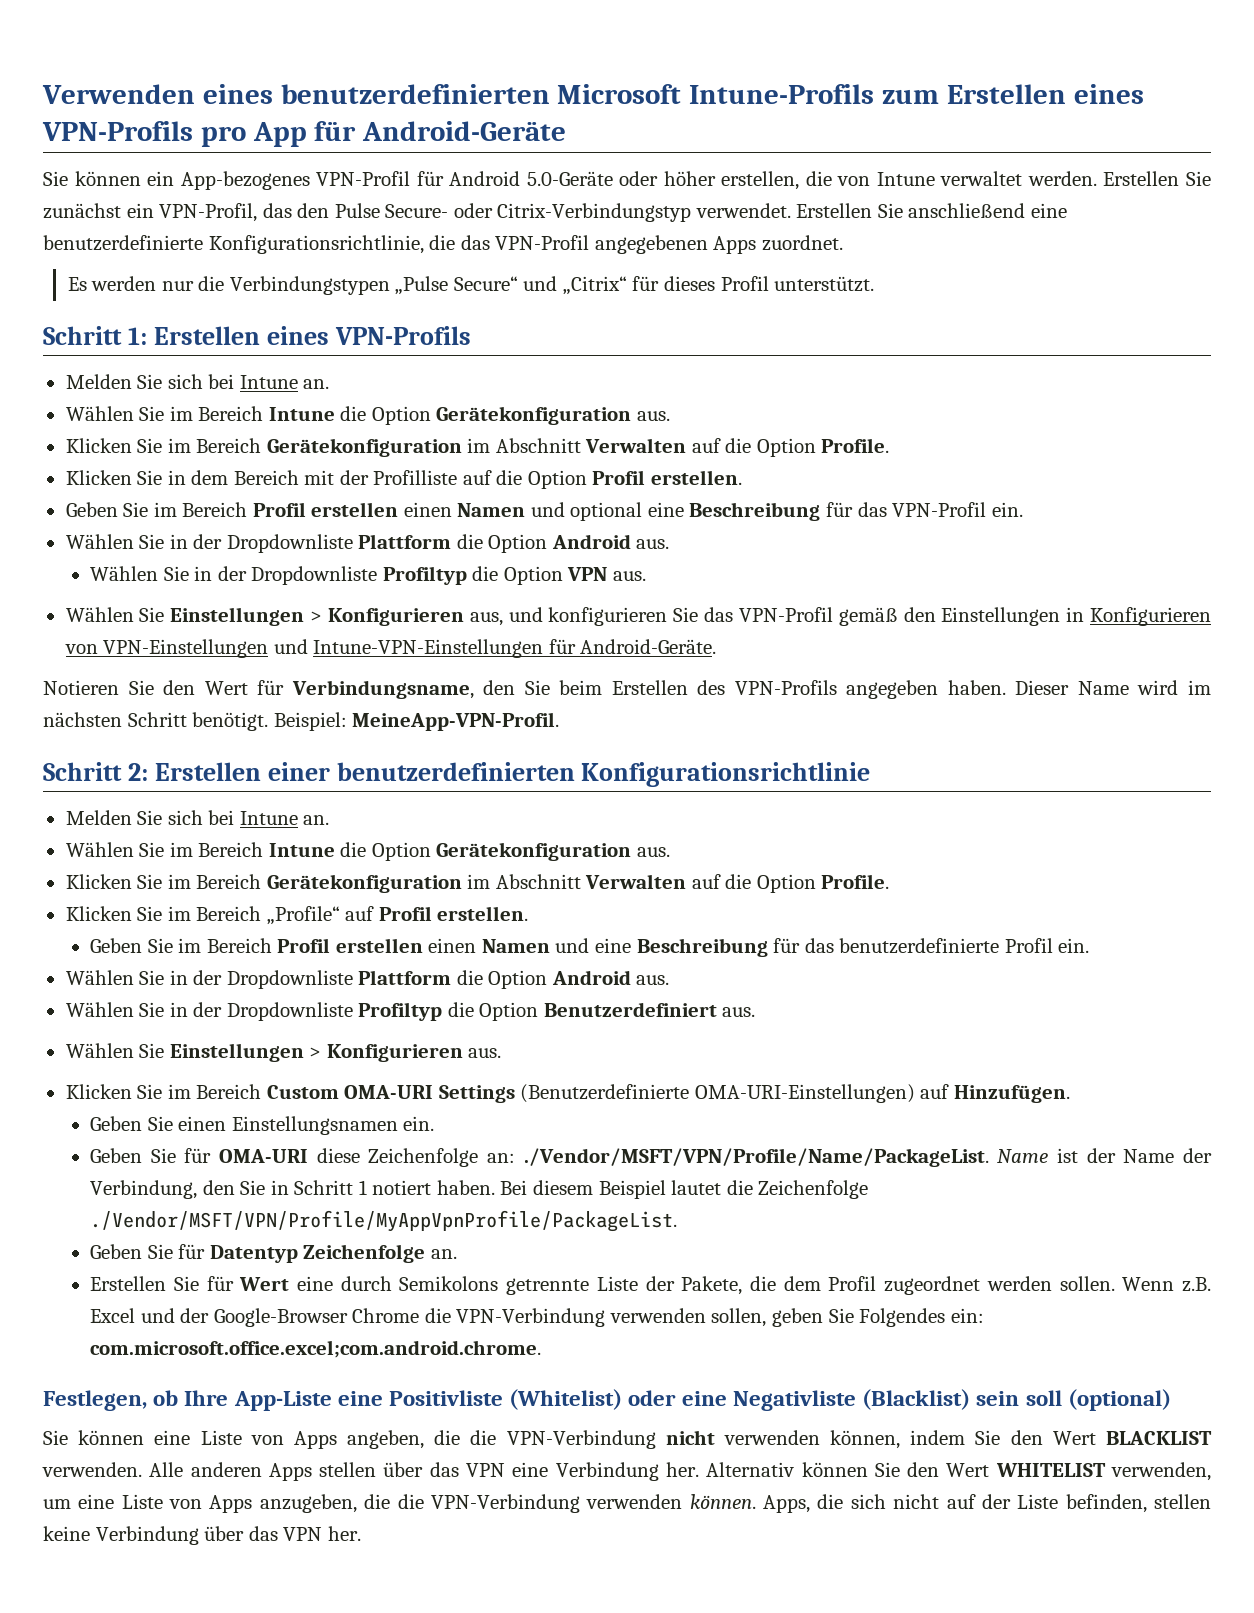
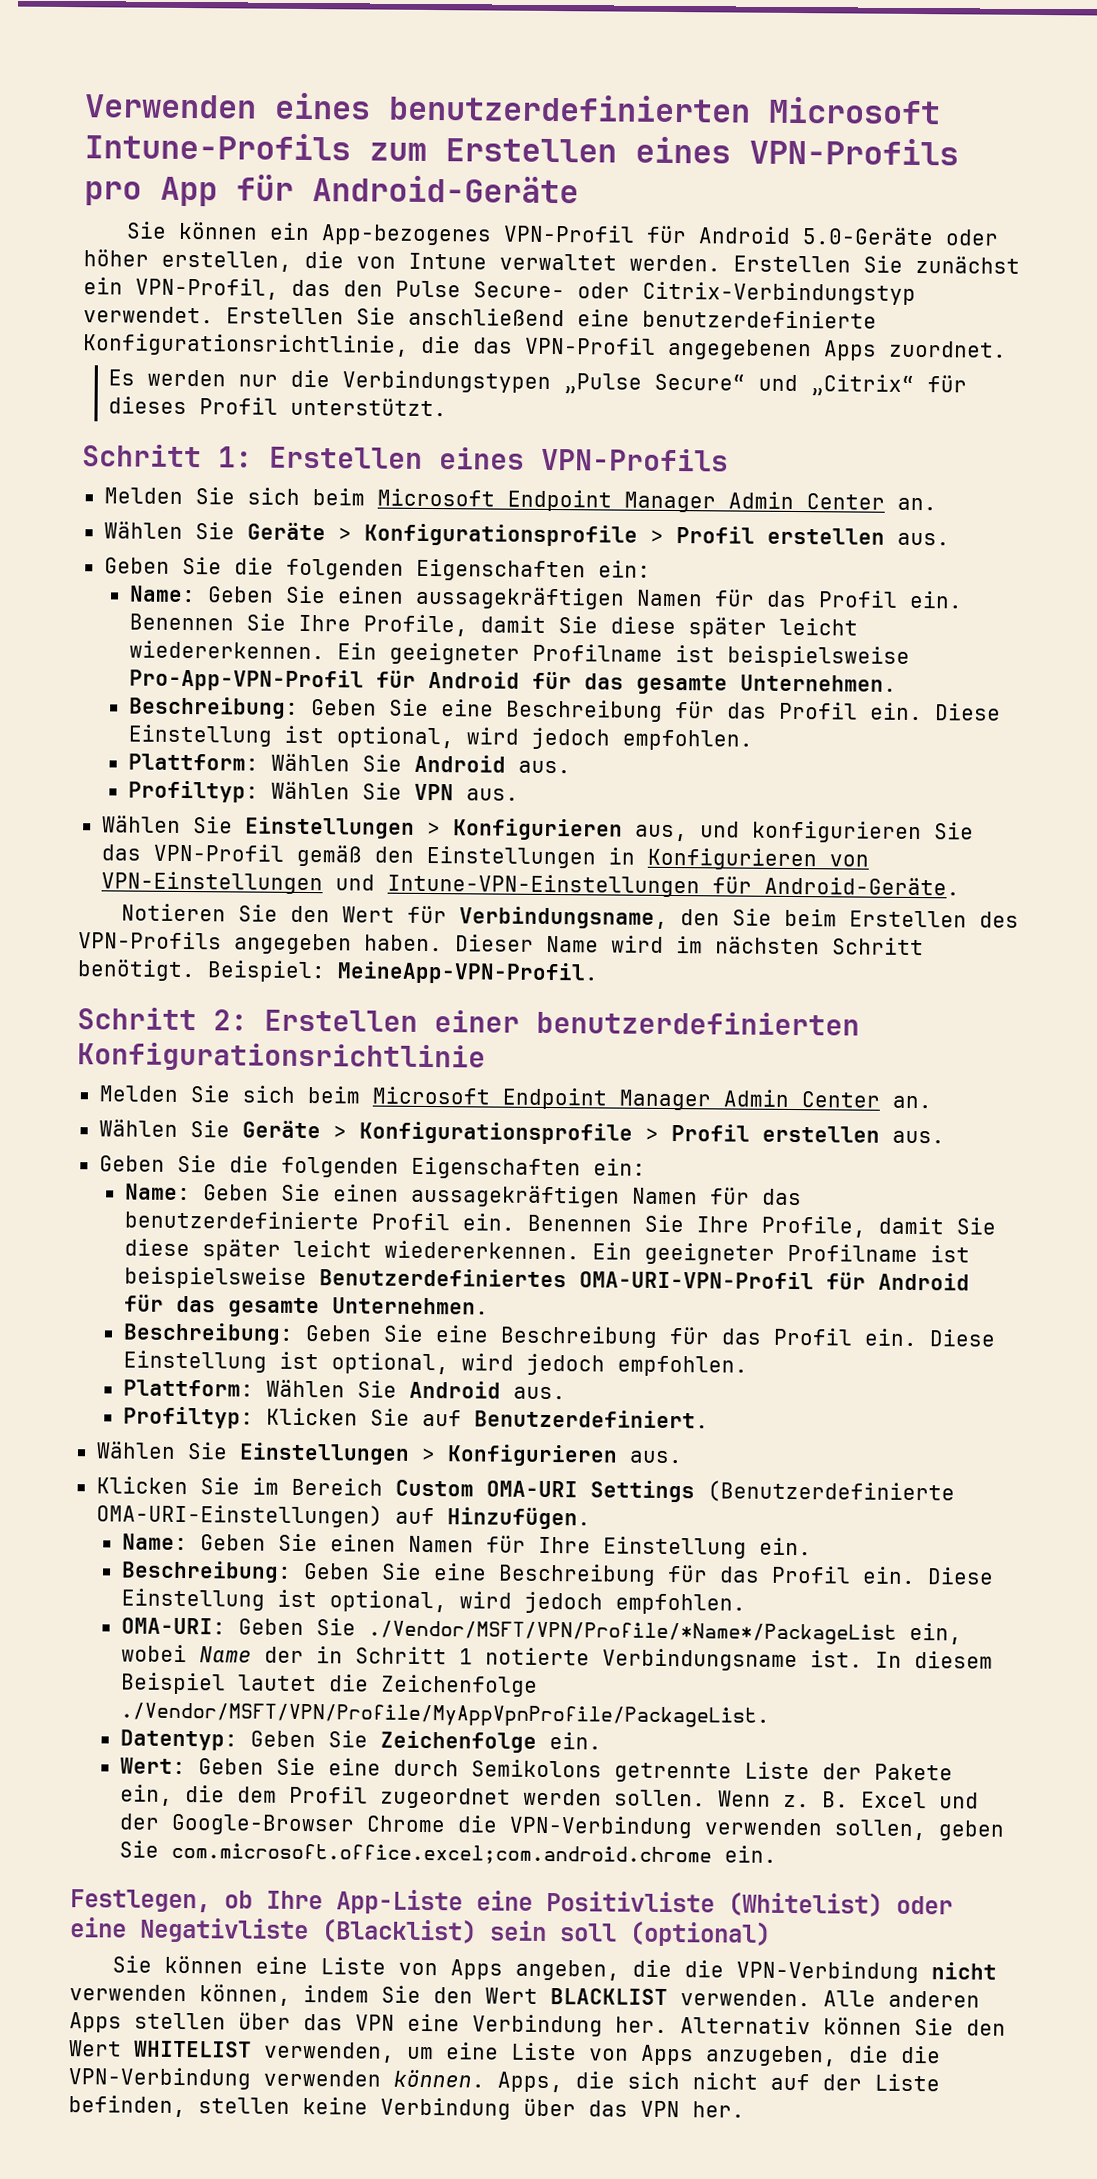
[208,374,330,389] [65,406,670,425] [65,438,890,457] [65,470,742,489] [65,502,1023,521] [65,534,670,553] [90,566,563,585] bei Intune an. // Wählen Sie im Bereich Intune die Option Gerätekonfiguration aus. // Klicken Sie im Bereich Gerätekonfiguration im Abschnitt Verwalten auf die Option Profile. // Klicken Sie in dem Bereich mit der Profilliste auf die Option Profil erstellen. // Geben Sie im Bereich Profil erstellen einen Namen und optional eine Beschreibung für das VPN-Profil ein. // Wählen Sie in der Dropdownliste Plattform die Option Android aus. // Wählen Sie in der Dropdownliste Profiltyp die Option -> [311,488,937,513] [103,521,950,547] [103,556,651,582] [128,585,963,610] [128,613,858,639] [128,640,910,668] [128,668,897,695] [128,696,1001,722] [127,724,753,751] [127,753,571,774] [127,780,402,803] beim Microsoft Endpoint Manager Admin Center an. // Wählen Sie Geräte > Konfigurationsprofile > Profil erstellen aus. // Geben Sie die folgenden Eigenschaften ein: // Name: Geben Sie einen aussagekräftigen Namen für das Profil ein. Benennen Sie Ihre Profile, damit Sie diese später leicht wiedererkennen. Ein geeigneter Profilname ist beispielsweise Pro-App-VPN-Profil für Android für das gesamte Unternehmen. // Beschreibung: Geben Sie eine Beschreibung für das Profil ein. Diese Einstellung ist optional, wird jedoch empfohlen. // Plattform: Wählen Sie Android aus. // Profiltyp: Wählen Sie
[208,810,330,825] [65,842,670,861] [65,874,890,893] [65,906,529,925] [90,938,768,957] bei Intune an. // Wählen Sie im Bereich Intune die Option Gerätekonfiguration aus. // Klicken Sie im Bereich Gerätekonfiguration im Abschnitt Verwalten auf die Option Profile. // Klicken Sie im Bereich „Profile“ auf Profil erstellen. // Geben Sie im Bereich Profil erstellen einen Namen und eine Beschreibung -> [306,1086,932,1111] [98,1119,945,1145] [98,1154,646,1180] [124,1183,698,1208] beim Microsoft Endpoint Manager Admin Center an. // Wählen Sie Geräte > Konfigurationsprofile > Profil erstellen aus. // Geben Sie die folgenden Eigenschaften ein: // Name: Geben Sie einen aussagekräftigen Namen
[65,970,670,989] [65,1002,756,1021] // Wählen Sie in der Dropdownliste Plattform die Option Android aus. // Wählen Sie in der Dropdownliste Profiltyp die Option Benutzerdefiniert aus. -> [526,1214,996,1238] [123,1238,970,1265] [123,1266,970,1291] [123,1294,489,1318] [122,1322,996,1348] [122,1350,748,1377] [122,1379,566,1400] [122,1406,709,1429] Benennen Sie Ihre Profile, damit Sie diese später leicht wiedererkennen. Ein geeigneter Profilname ist beispielsweise Benutzerdefiniertes OMA-URI-VPN-Profil für Android für das gesamte Unternehmen. // Beschreibung: Geben Sie eine Beschreibung für das Profil ein. Diese Einstellung ist optional, wird jedoch empfohlen. // Plattform: Wählen Sie Android aus. // Profiltyp: Klicken Sie auf Benutzerdefiniert.
[90,1116,435,1135] [90,1148,1212,1167] [90,1180,528,1199] Geben Sie einen Einstellungsnamen ein. // Geben Sie für OMA-URI diese Zeichenfolge an: ./Vendor/MSFT/VPN/Profile/Name/PackageList. Name ist der Name der Verbindung, den Sie in Schritt 1 notiert haben. Bei -> [121,1533,812,1559] [120,1560,994,1586] [120,1588,746,1615] [120,1617,962,1645] [120,1644,902,1672] Name: Geben Sie einen Namen für Ihre Einstellung ein. // Beschreibung: Geben Sie eine Beschreibung für das Profil ein. Diese Einstellung ist optional, wird jedoch empfohlen. // OMA-URI: Geben Sie ./Vendor/MSFT/VPN/Profile/*Name*/PackageList ein, wobei Name der in Schritt 1 notierte Verbindungsname ist. In
[90,1244,457,1263] [90,1276,290,1291] Geben Sie für Datentyp Zeichenfolge an. // Erstellen Sie für Wert -> [119,1729,602,1753] [119,1757,316,1776] Datentyp: Geben Sie Zeichenfolge ein. // Wert: Geben Sie
[681,1276,743,1295] Pakete, -> [873,1763,953,1781] [119,1784,173,1806] Pakete ein,
[1182,1277,1211,1292] z.B. -> [782,1791,849,1808] z. B.
[859,1308,984,1327] [90,1340,542,1358] Folgendes ein: com.microsoft.office.excel;com.android.chrome. -> [170,1842,777,1866] com.microsoft.office.excel;com.android.chrome ein.

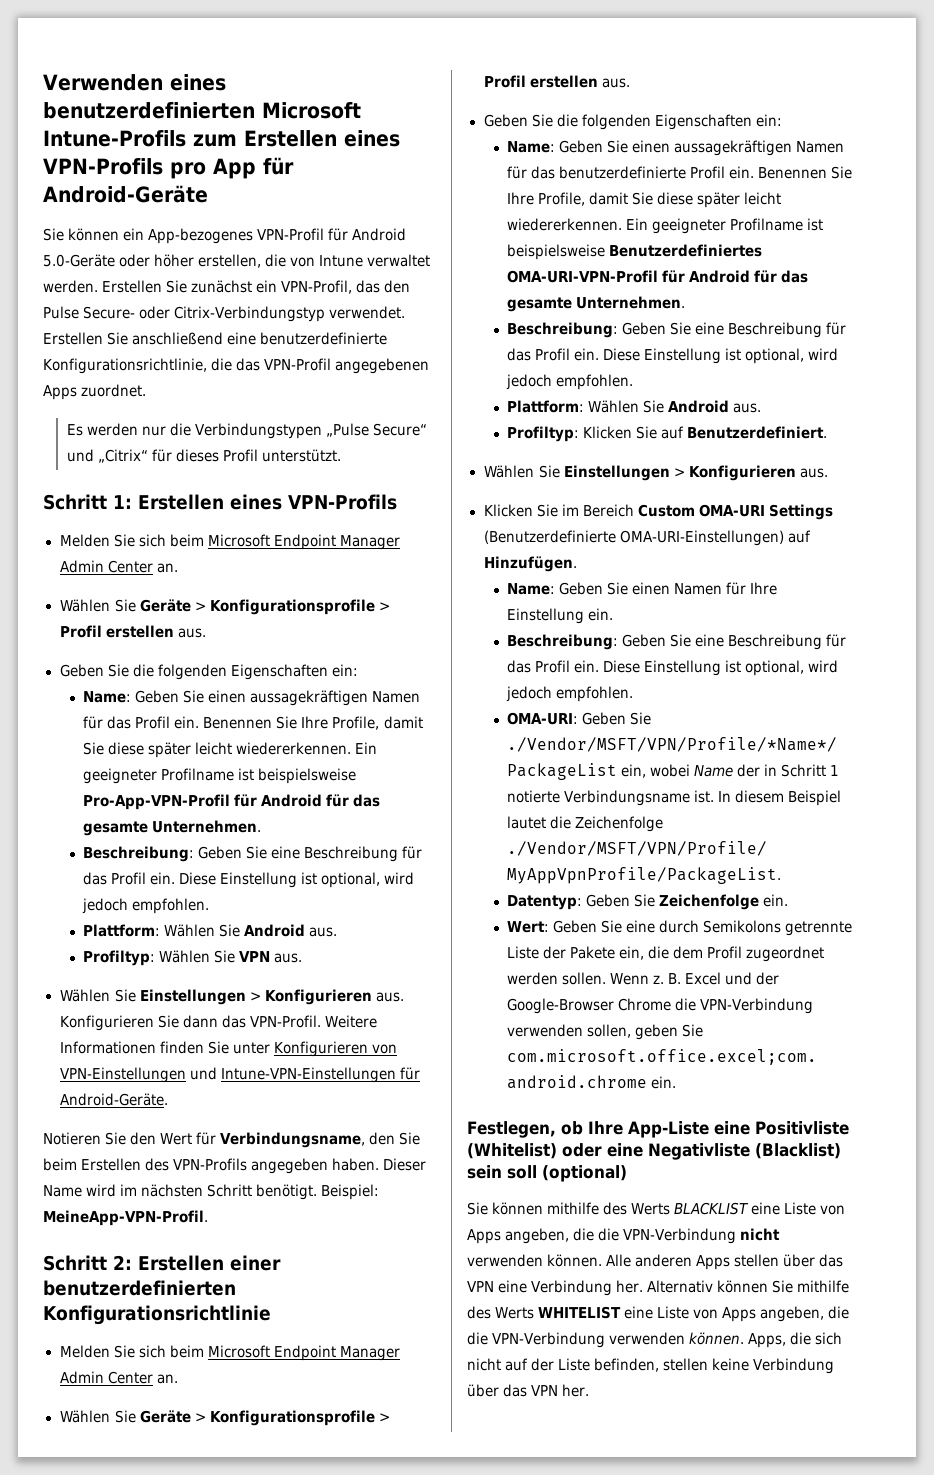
[634,820,974,844] [100,843,635,869] aus, und konfigurieren Sie das VPN-Profil gemäß den Einstellungen in -> [375,992,404,1002] [59,1015,377,1031] [59,1041,270,1054] aus. Konfigurieren Sie dann das VPN-Profil. Weitere Informationen finden Sie unter
(243, 1964) none -> [547,1202,750,1215] mithilfe des Werts BLACKLIST
[199,1984,811,2007] können, indem Sie den Wert BLACKLIST verwenden. -> [547,1254,603,1267] können.
[966,2019,1006,2036] [69,2040,837,2067] den Wert WHITELIST verwenden, um eine Liste von Apps anzugeben, -> [797,1280,850,1293] [467,1306,825,1322] mithilfe des Werts WHITELIST eine Liste von Apps angeben,

